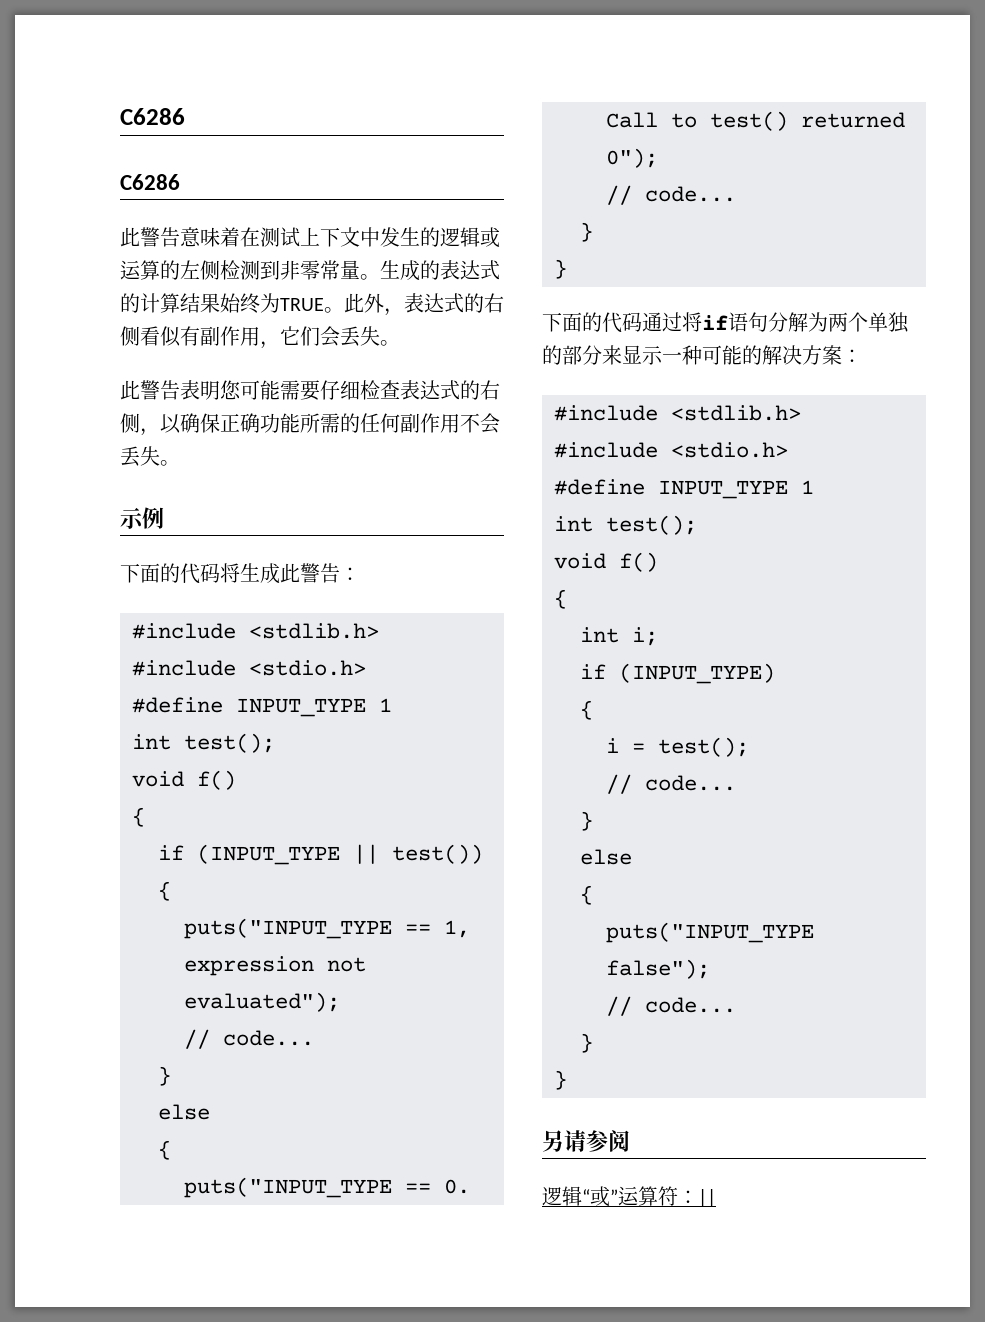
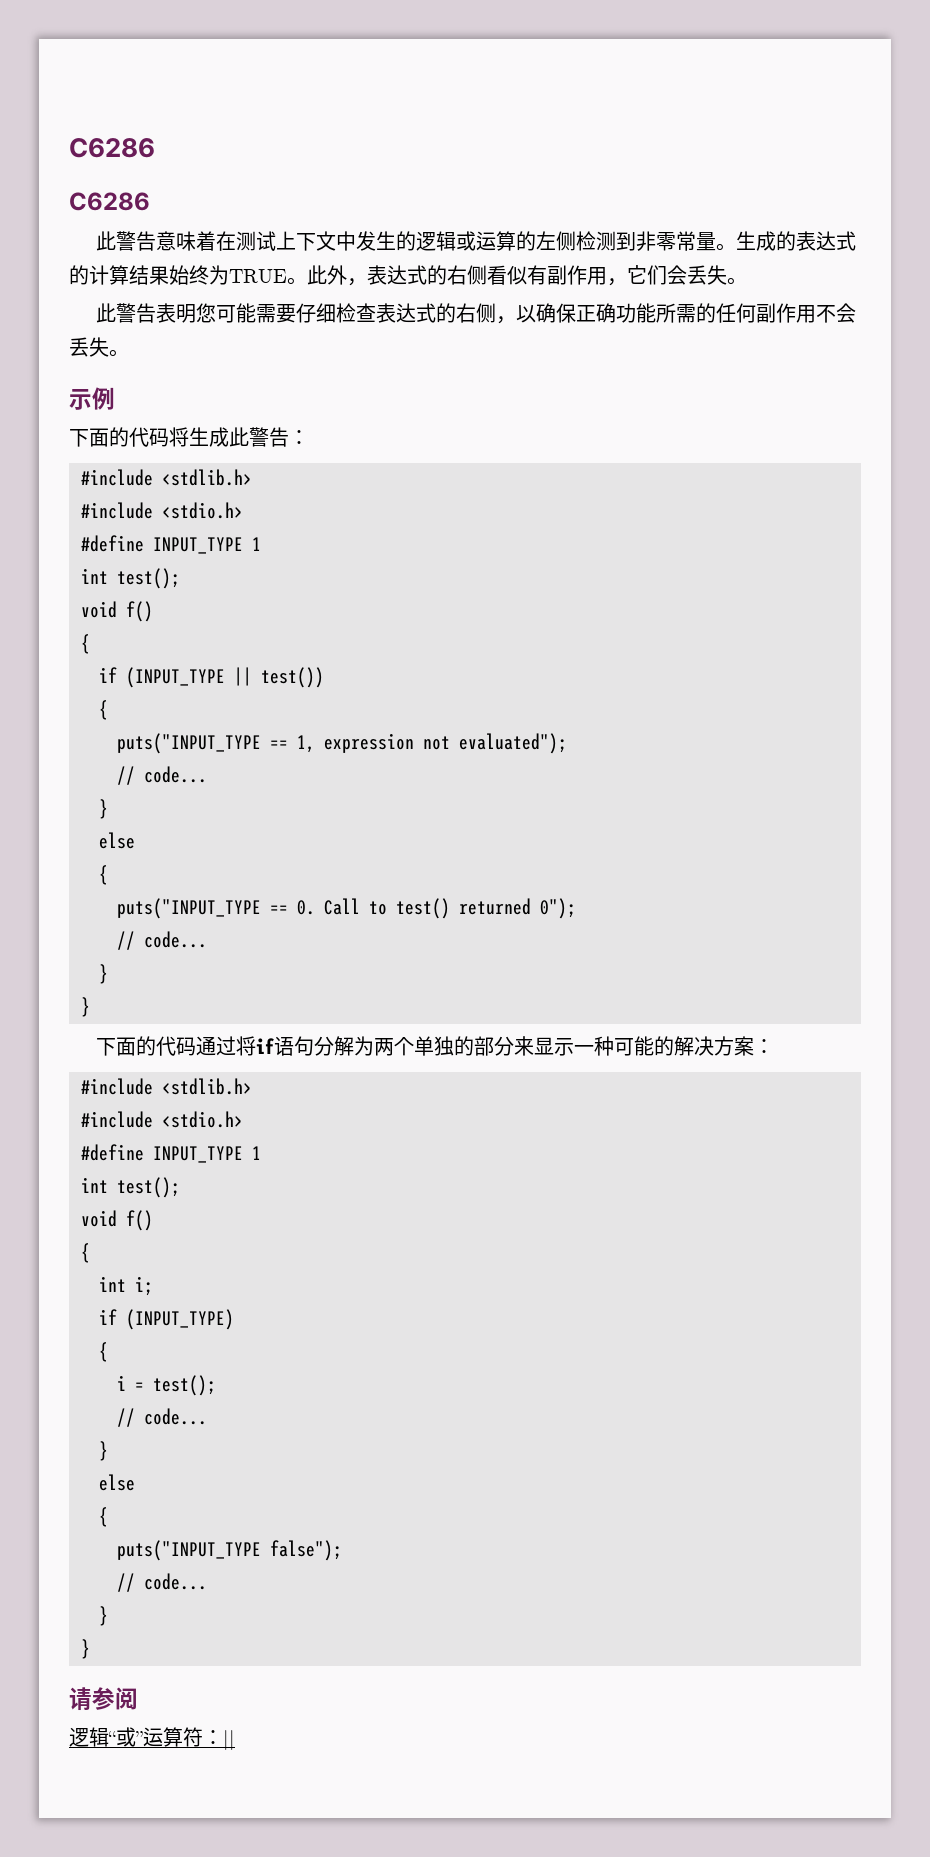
[542,1130,564,1152] 另 -> (90, 1649) none

